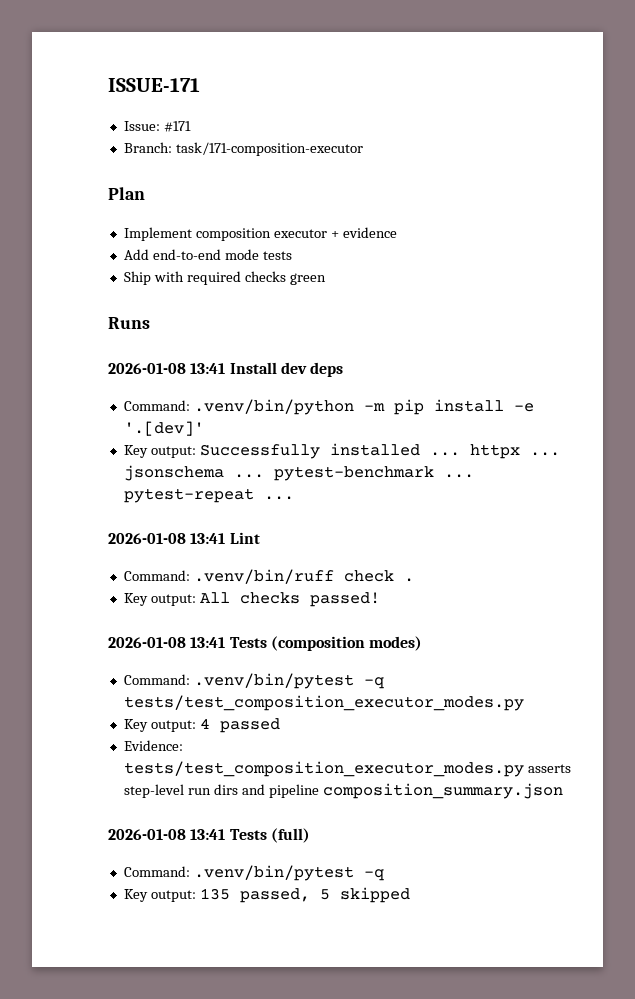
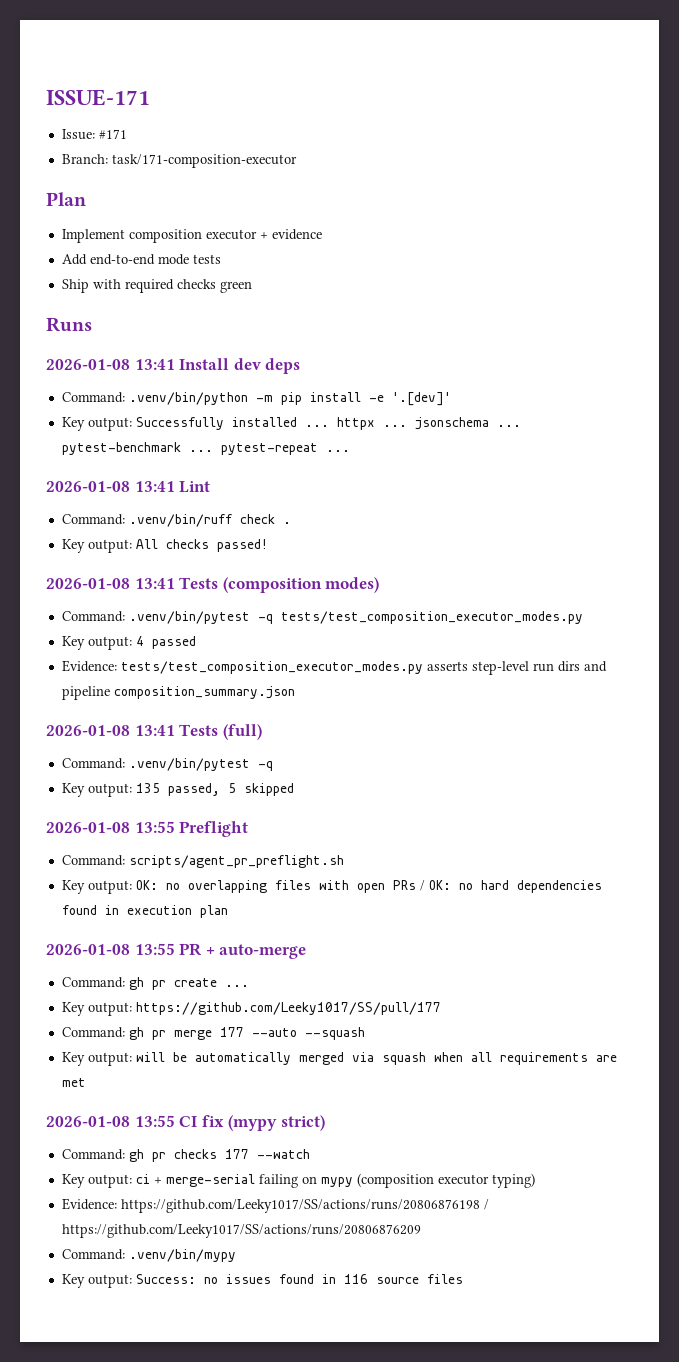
(410, 895) none -> [46,821,249,837] [61,855,344,868] [61,880,602,894] [61,905,228,918] [46,943,307,959] [61,977,249,990] [61,1002,441,1016] [61,1027,365,1040] [61,1052,617,1066] [61,1078,86,1087] [46,1115,325,1131] [61,1149,310,1162] [61,1173,535,1188] [61,1198,489,1213] [61,1224,421,1238] [61,1249,236,1262] [61,1274,463,1288] // 2026-01-08 13:55 Preflight // Command: scripts/agent_pr_preflight.sh // Key output: OK: no overlapping files with open PRs / OK: no hard dependencies found in execution plan // 2026-01-08 13:55 PR + auto-merge // Command: gh pr create ... // Key output: https://github.com/Leeky1017/SS/pull/177 // Command: gh pr merge 177 --auto --squash // Key output: will be automatically merged via squash when all requirements are met // 2026-01-08 13:55 CI fix (mypy strict) // Command: gh pr checks 177 --watch // Key output: ci + merge-serial failing on mypy (composition executor typing) // Evidence: https://github.com/Leeky1017/SS/actions/runs/20806876198 / https://github.com/Leeky1017/SS/actions/runs/20806876209 // Command: .venv/bin/mypy // Key output: Success: no issues found in 116 source files

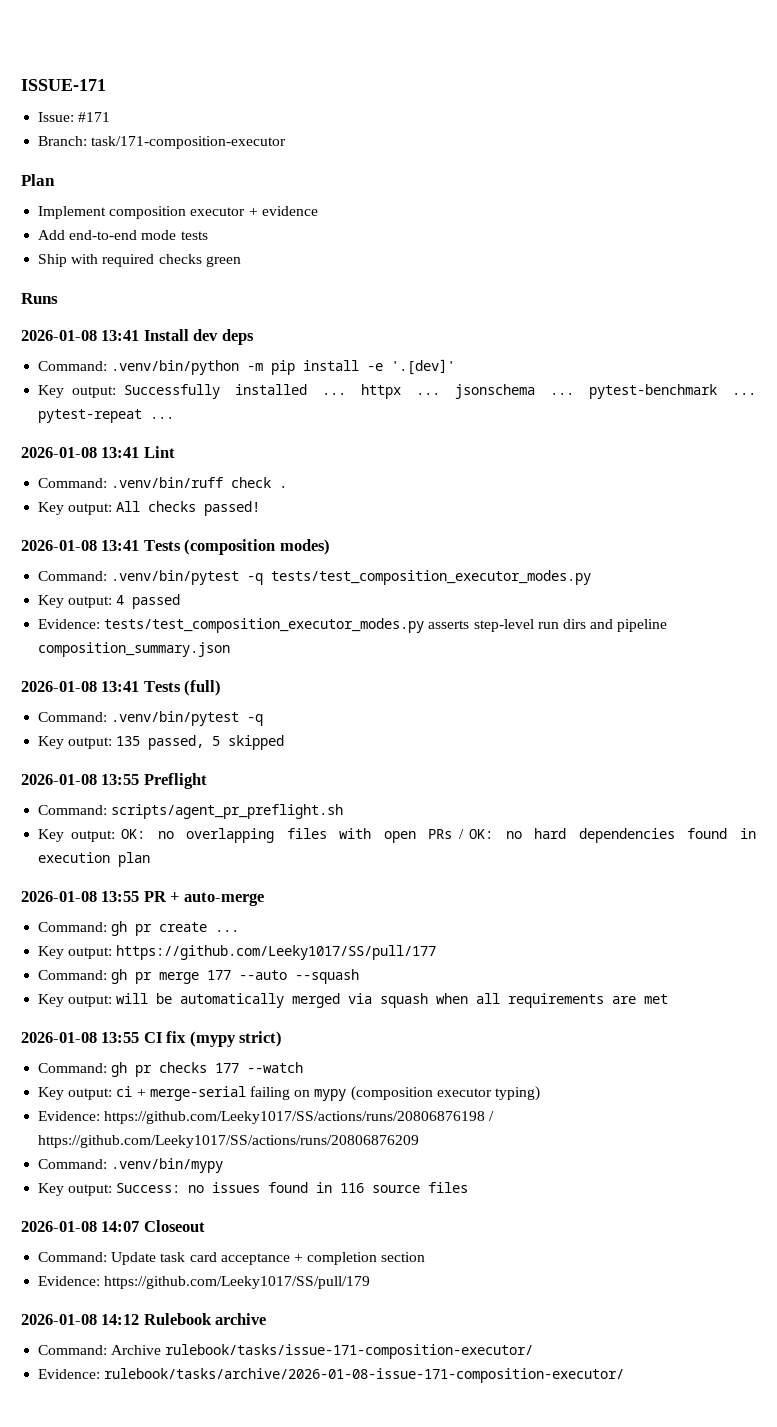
(463, 1279) none -> [21,1220,205,1232] [38,1252,426,1265] [38,1276,371,1289] [21,1313,267,1325] [38,1344,534,1359] [38,1368,625,1383] // 2026-01-08 14:07 Closeout // Command: Update task card acceptance + completion section // Evidence: https://github.com/Leeky1017/SS/pull/179 // 2026-01-08 14:12 Rulebook archive // Command: Archive rulebook/tasks/issue-171-composition-executor/ // Evidence: rulebook/tasks/archive/2026-01-08-issue-171-composition-executor/

